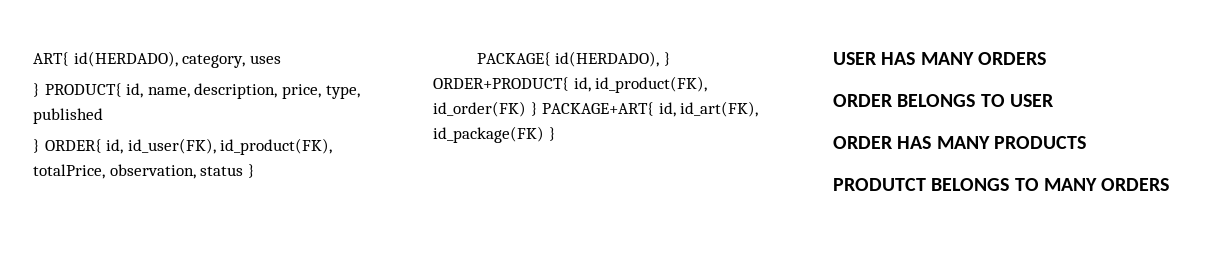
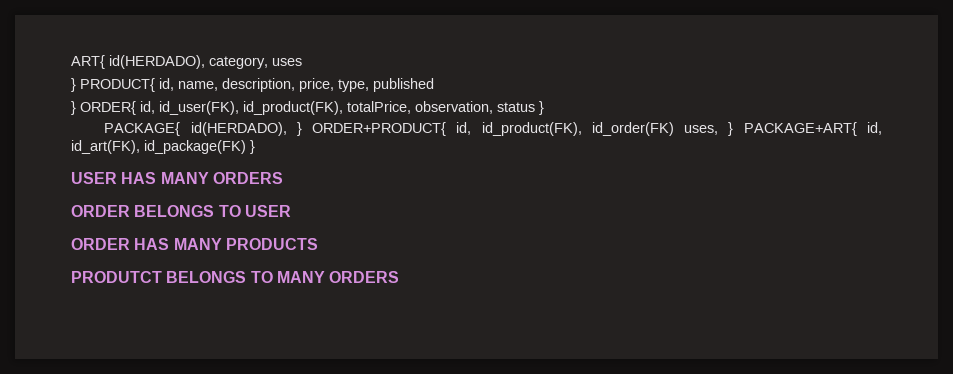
(526, 109) none -> [684,125,719,135] uses,

